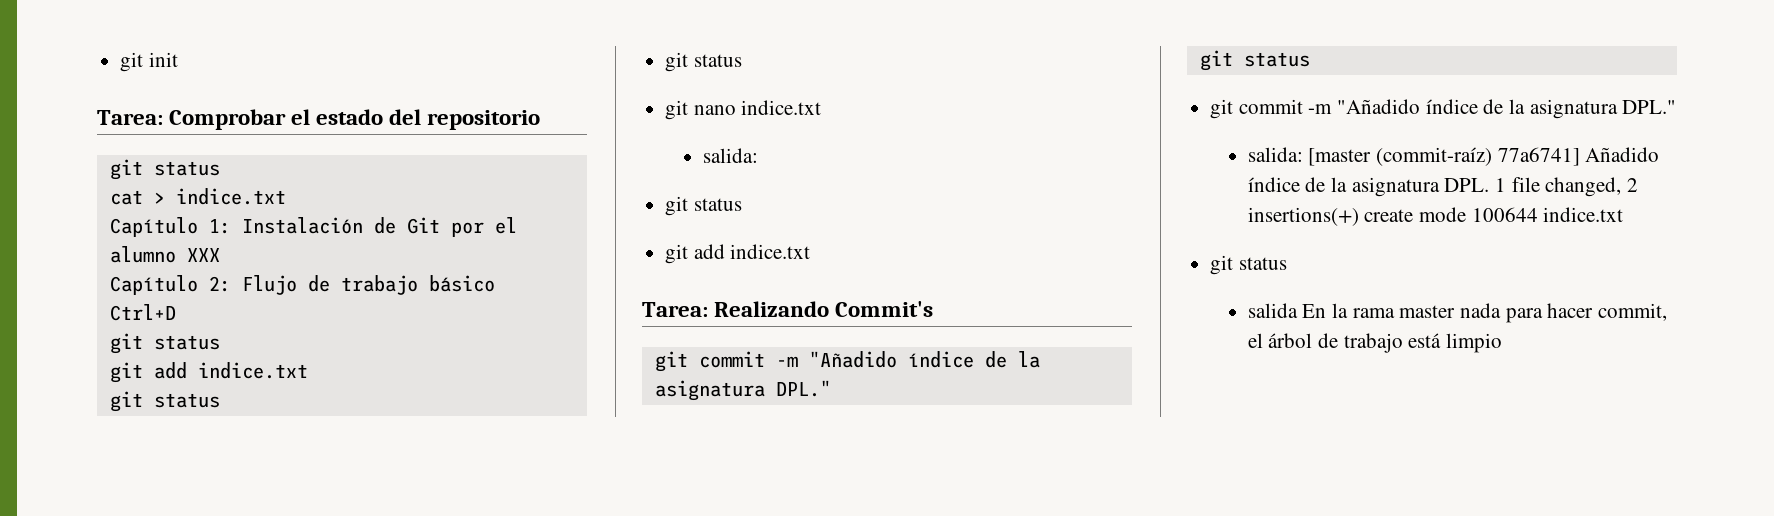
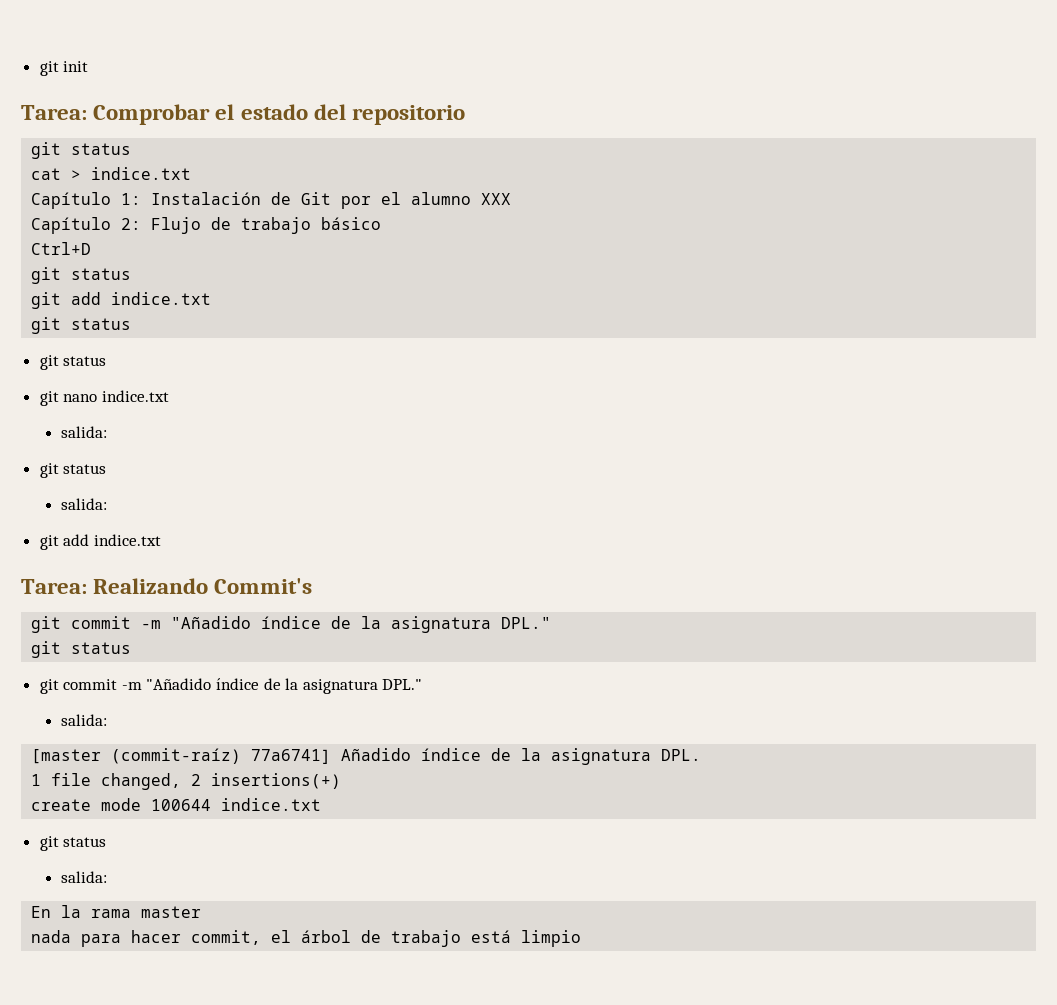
(742, 204) none -> [61,498,108,510] // salida:
(1303, 154) none -> (108, 720) //
(1490, 185) none -> (702, 755) //
(1359, 216) none -> (342, 781) //
[1247,303,1298,318] salida -> [61,871,108,883] salida: //
(1456, 311) none -> (202, 912) //

